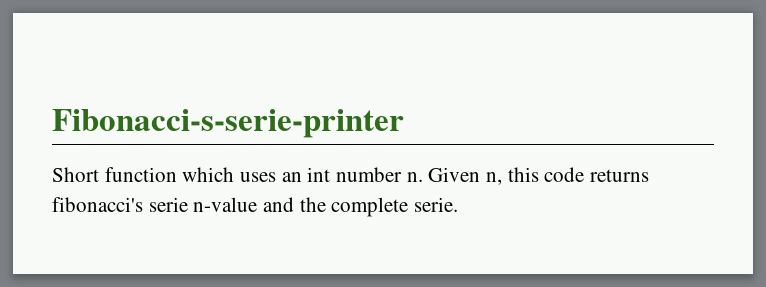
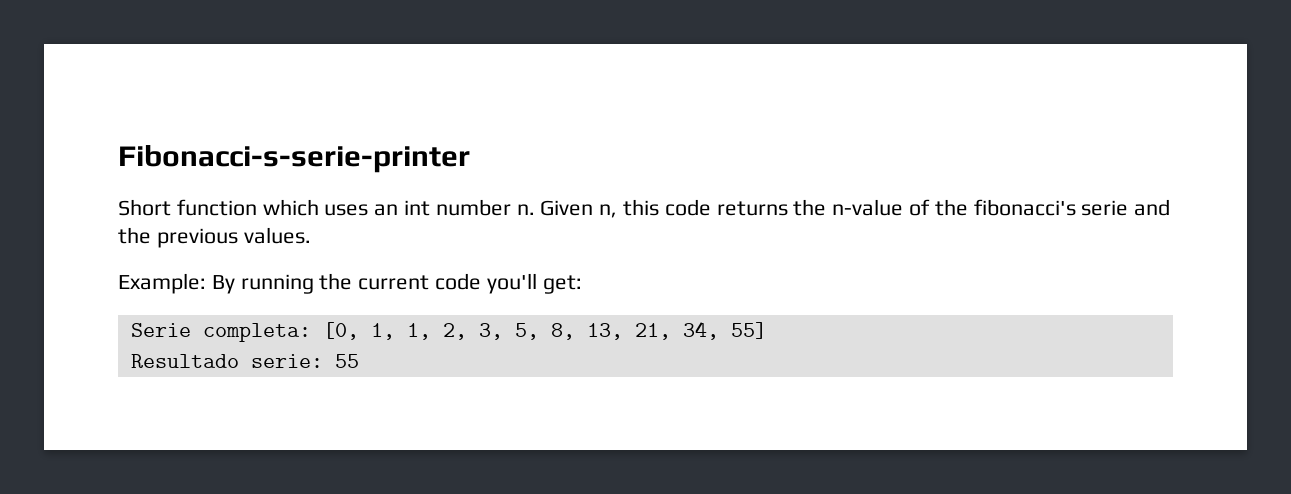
(650, 175) none -> [793,199,968,216] the n-value of the
[193,197,258,212] n-value -> (1129, 208) none
[331,197,459,217] complete serie. -> [156,227,311,248] [118,273,582,294] [130,321,767,342] [130,354,359,368] previous values. // Example: By running the current code you'll get: // Serie completa: [0, 1, 1, 2, 3, 5, 8, 13, 21, 34, 55] // Resultado serie: 55

